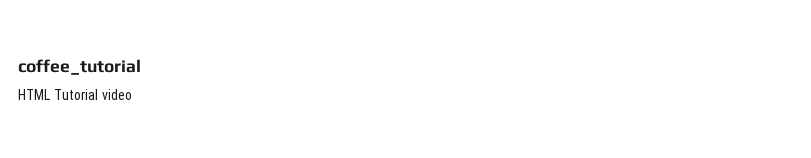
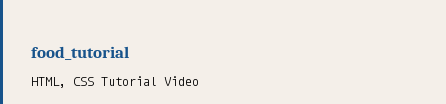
[18,59,141,75] [18,89,132,100] coffee_tutorial // HTML Tutorial video -> [31,46,129,60] [31,76,199,88] food_tutorial // HTML, CSS Tutorial Video

